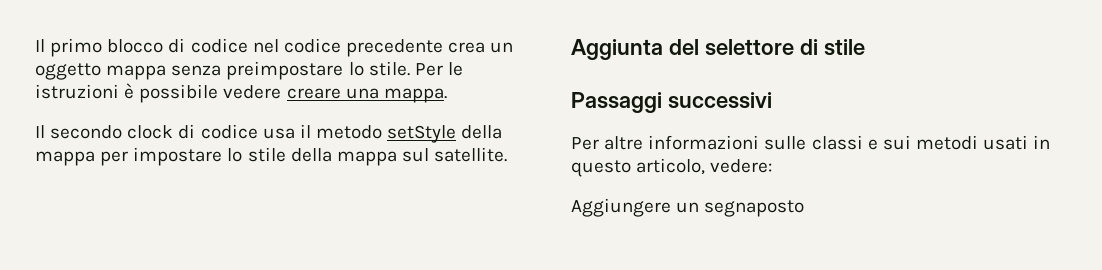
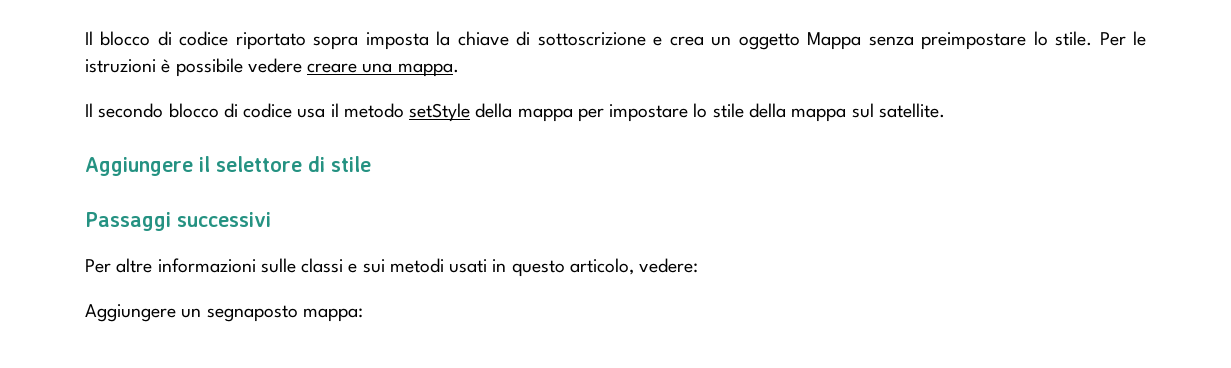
[35,38,443,57] Il primo blocco di codice nel codice precedente -> [85,31,663,50] Il blocco di codice riportato sopra imposta la chiave di sottoscrizione e
[106,65,167,80] mappa -> [807,32,862,50] Mappa
[127,125,174,139] clock -> [168,103,219,118] blocco
[571,39,699,60] Aggiunta del -> [85,156,210,176] Aggiungere il
(805, 208) none -> [302,308,363,322] mappa:

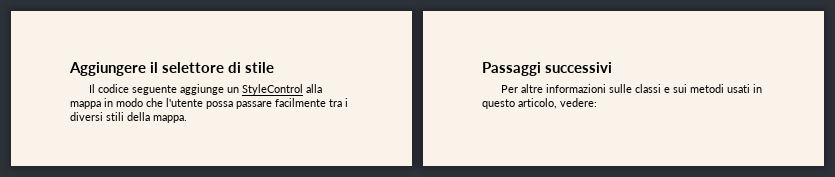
[85,31,1146,50] [85,58,459,77] [85,103,945,122] Il blocco di codice riportato sopra imposta la chiave di sottoscrizione e crea un oggetto Mappa senza preimpostare lo stile. Per le istruzioni è possibile vedere creare una mappa. // Il secondo blocco di codice usa il metodo setStyle della mappa per impostare lo stile della mappa sul satellite. // -> (69, 69) none
(371, 164) none -> [88,84,322,95] [70,98,348,109] [70,112,187,123] // Il codice seguente aggiunge un StyleControl alla mappa in modo che l'utente possa passare facilmente tra i diversi stili della mappa.
[85,304,363,322] // Aggiungere un segnaposto mappa: -> (597, 102) none

